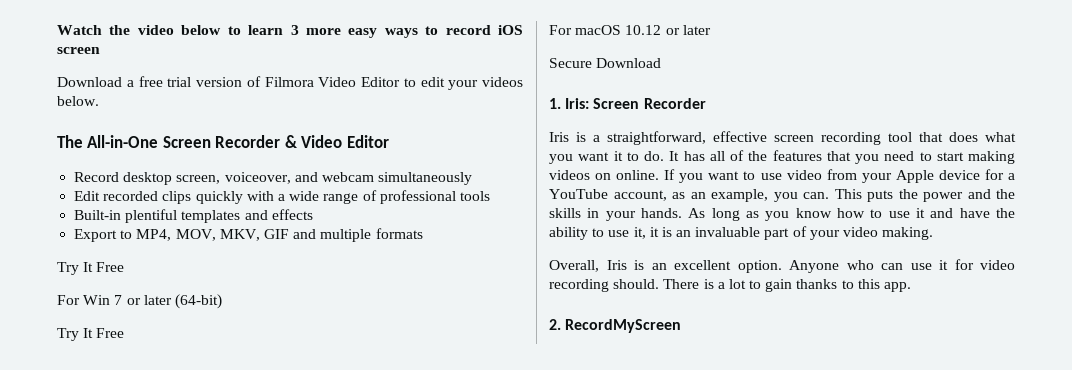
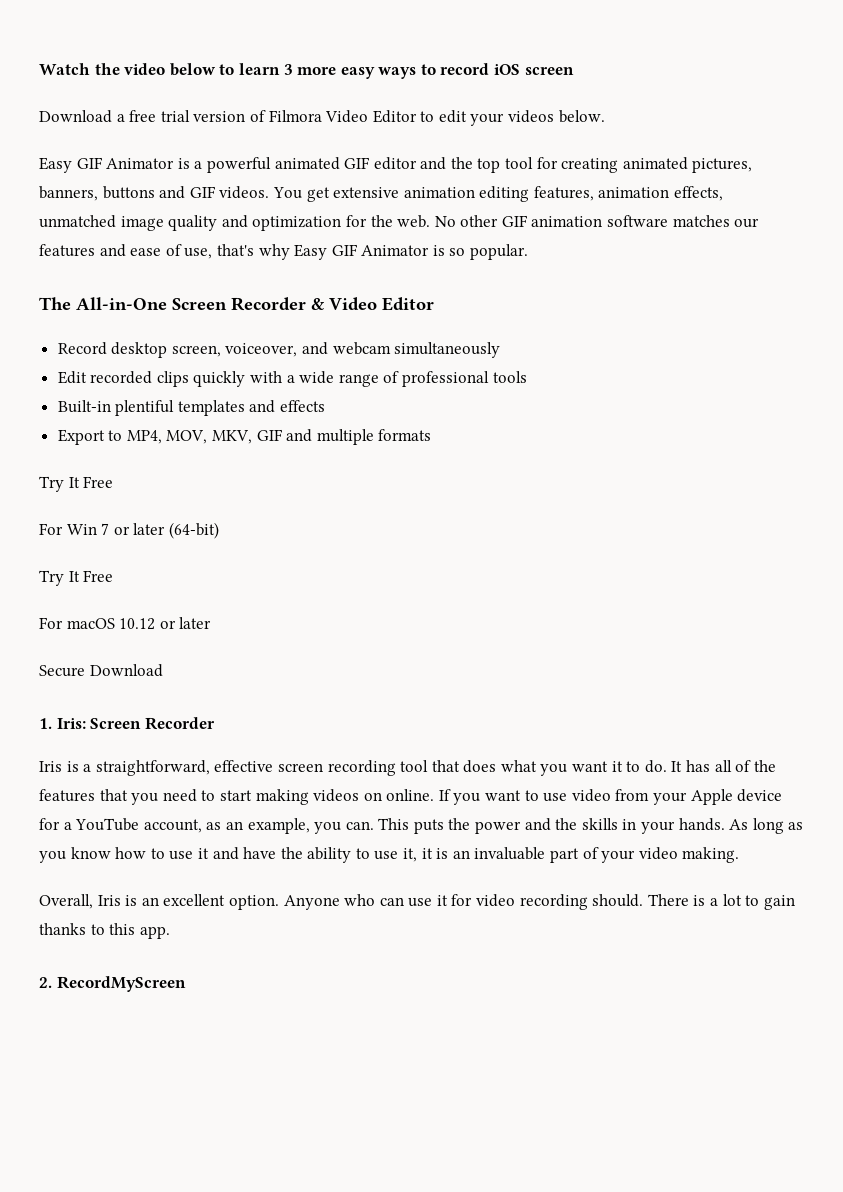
(99, 101) none -> [39,157,753,173] [39,186,724,202] [39,215,760,231] [39,244,529,260] // Easy GIF Animator is a powerful animated GIF editor and the top tool for creating animated pictures, banners, buttons and GIF videos. You get extensive animation editing features, animation effects, unmatched image quality and optimization for the web. No other GIF animation software matches our features and ease of use, that's why Easy GIF Animator is so popular.

